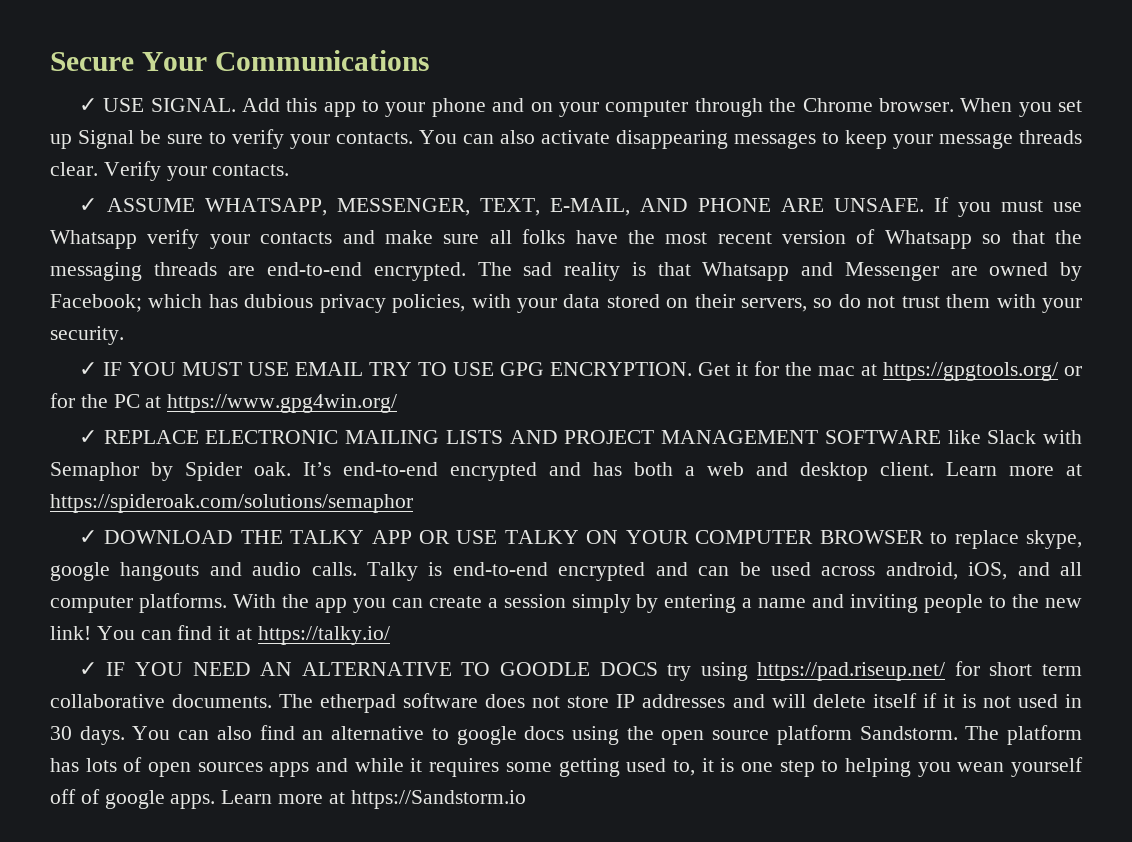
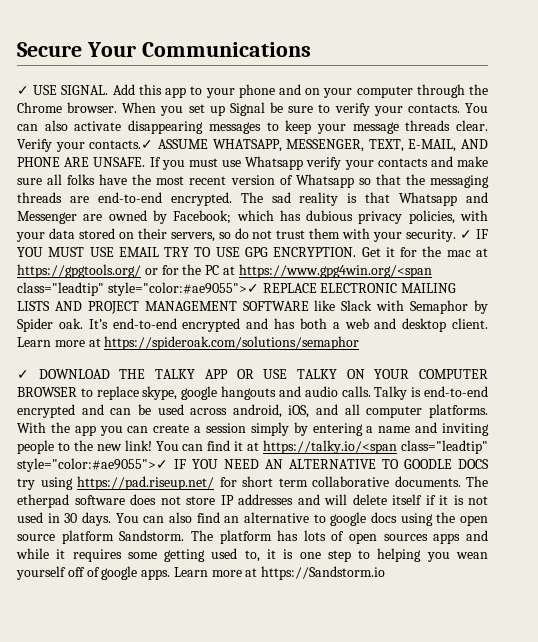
[212,164,290,176] [78,198,97,212] contacts. // ✓ -> [89,140,154,149] contacts.✓
(124, 335) // -> (457, 235) none
[167,394,398,413] [78,430,97,444] https://www.gpg4win.org/ // ✓ -> [238,264,432,278] [17,282,259,296] https://www.gpg4win.org/<span class="leadtip" style="color:#ae9055">✓
[257,626,390,645] [78,662,97,676] https://talky.io/ // ✓ -> [263,440,488,454] [17,458,168,472] https://talky.io/<span class="leadtip" style="color:#ae9055">✓

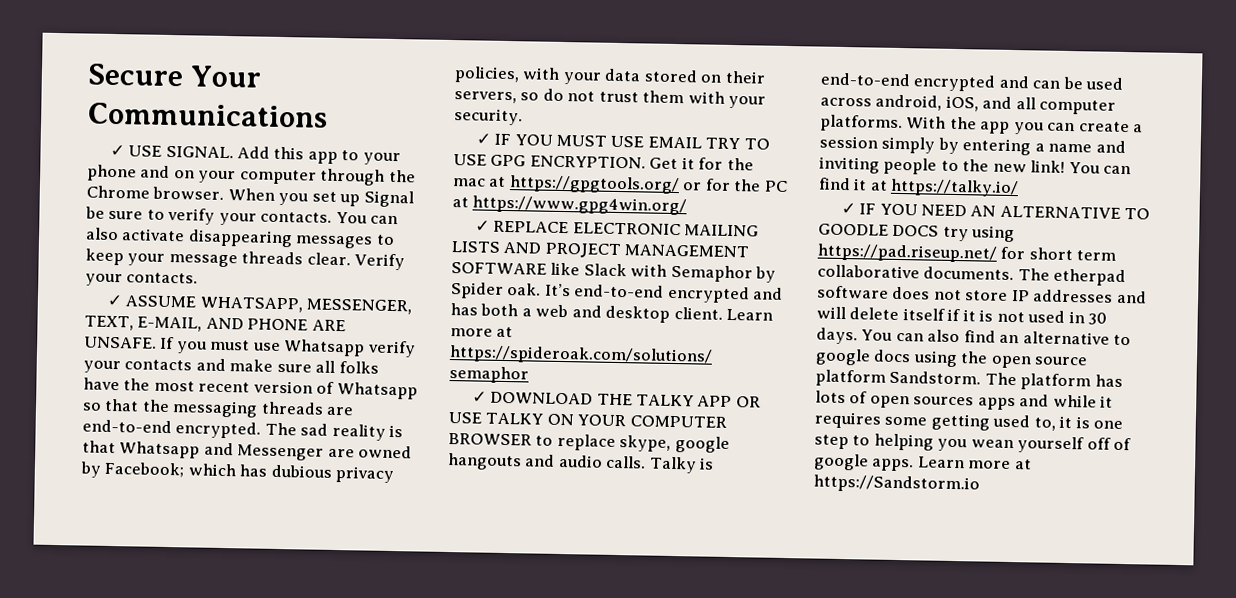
[89,140,154,149] contacts.✓ -> [126,272,199,284] [106,294,122,307] contacts. // ✓
(457, 235) none -> (523, 117) //
[238,264,432,278] [17,282,259,296] https://www.gpg4win.org/<span class="leadtip" style="color:#ae9055">✓ -> [472,195,688,216] [474,220,490,232] https://www.gpg4win.org/ // ✓
[263,440,488,454] [17,458,168,472] https://talky.io/<span class="leadtip" style="color:#ae9055">✓ -> [890,178,1020,198] [840,202,856,215] https://talky.io/ // ✓

